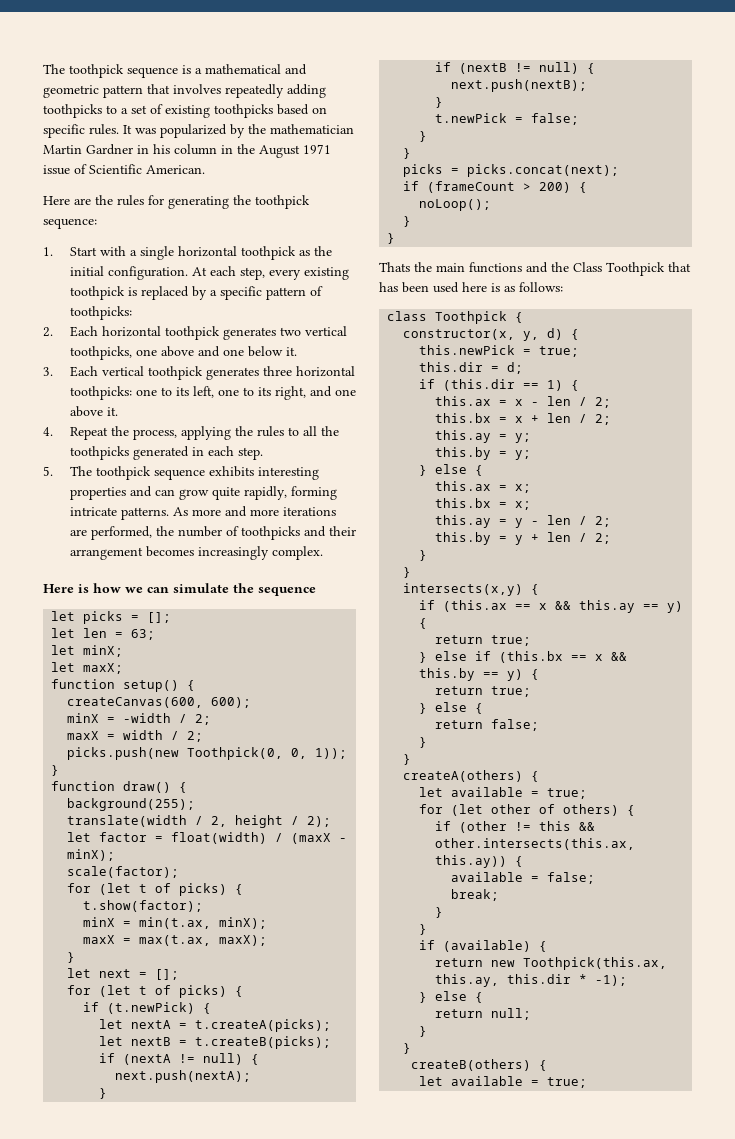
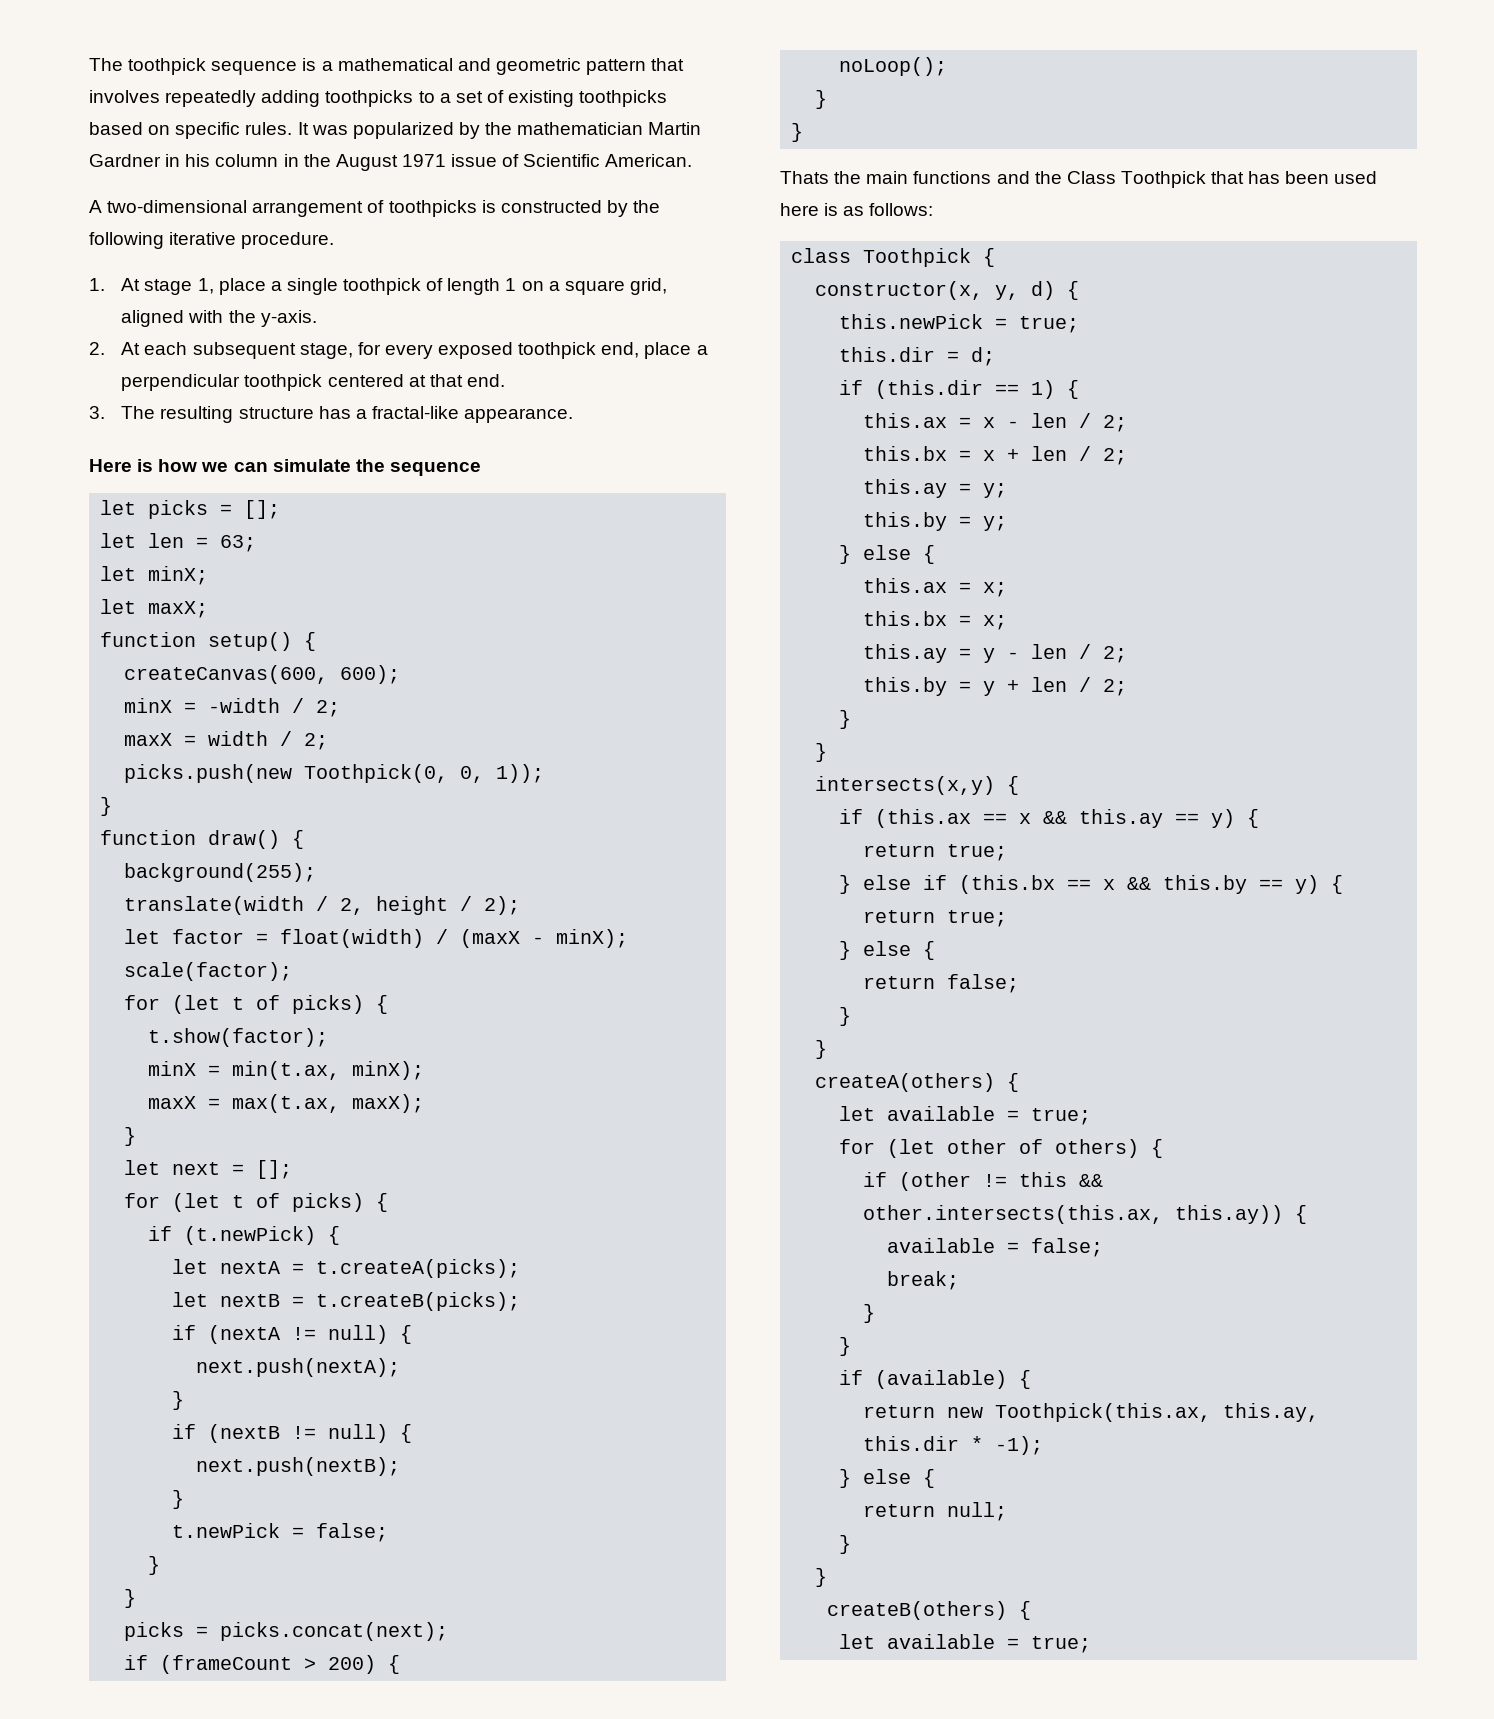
[43,195,310,209] [43,218,97,229] [43,246,332,260] [69,266,349,280] [69,286,323,300] [69,306,132,320] [43,326,347,340] [69,346,297,360] [43,366,355,380] [69,386,356,400] [69,406,118,417] [43,426,339,440] [69,446,263,460] [43,466,319,480] [69,486,337,500] [69,506,336,520] [69,526,356,540] [69,546,323,560] Here are the rules for generating the toothpick sequence: // 1. Start with a single horizontal toothpick as the initial configuration. At each step, every existing toothpick is replaced by a specific pattern of toothpicks: // 2. Each horizontal toothpick generates two vertical toothpicks, one above and one below it. // 3. Each vertical toothpick generates three horizontal toothpicks: one to its left, one to its right, and one above it. // 4. Repeat the process, applying the rules to all the toothpicks generated in each step. // 5. The toothpick sequence exhibits interesting properties and can grow quite rapidly, forming intricate patterns. As more and more iterations are performed, the number of toothpicks and their arrangement becomes increasingly complex. -> [89,200,661,217] [89,232,335,249] [89,278,667,295] [121,310,317,327] [89,342,708,359] [121,374,505,391] [89,406,574,423] A two-dimensional arrangement of toothpicks is constructed by the following iterative procedure. // 1. At stage 1, place a single toothpick of length 1 on a square grid, aligned with the y-axis. // 2. At each subsequent stage, for every exposed toothpick end, place a perpendicular toothpick centered at that end. // 3. The resulting structure has a fractal-like appearance.

